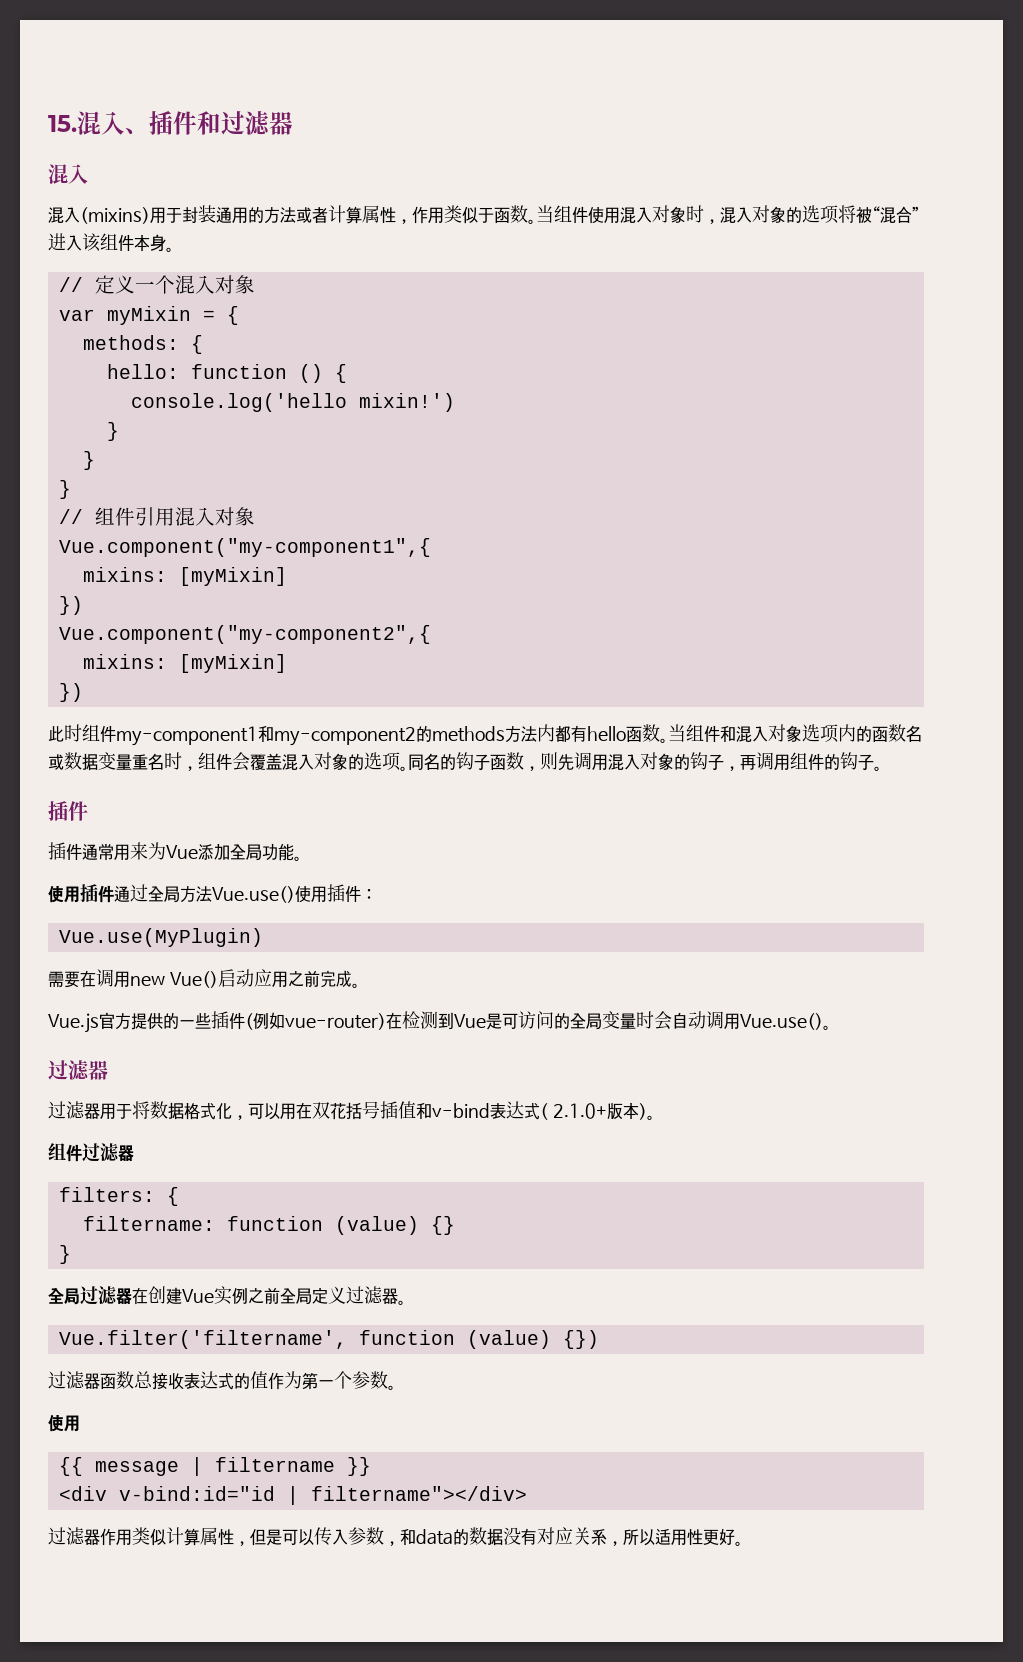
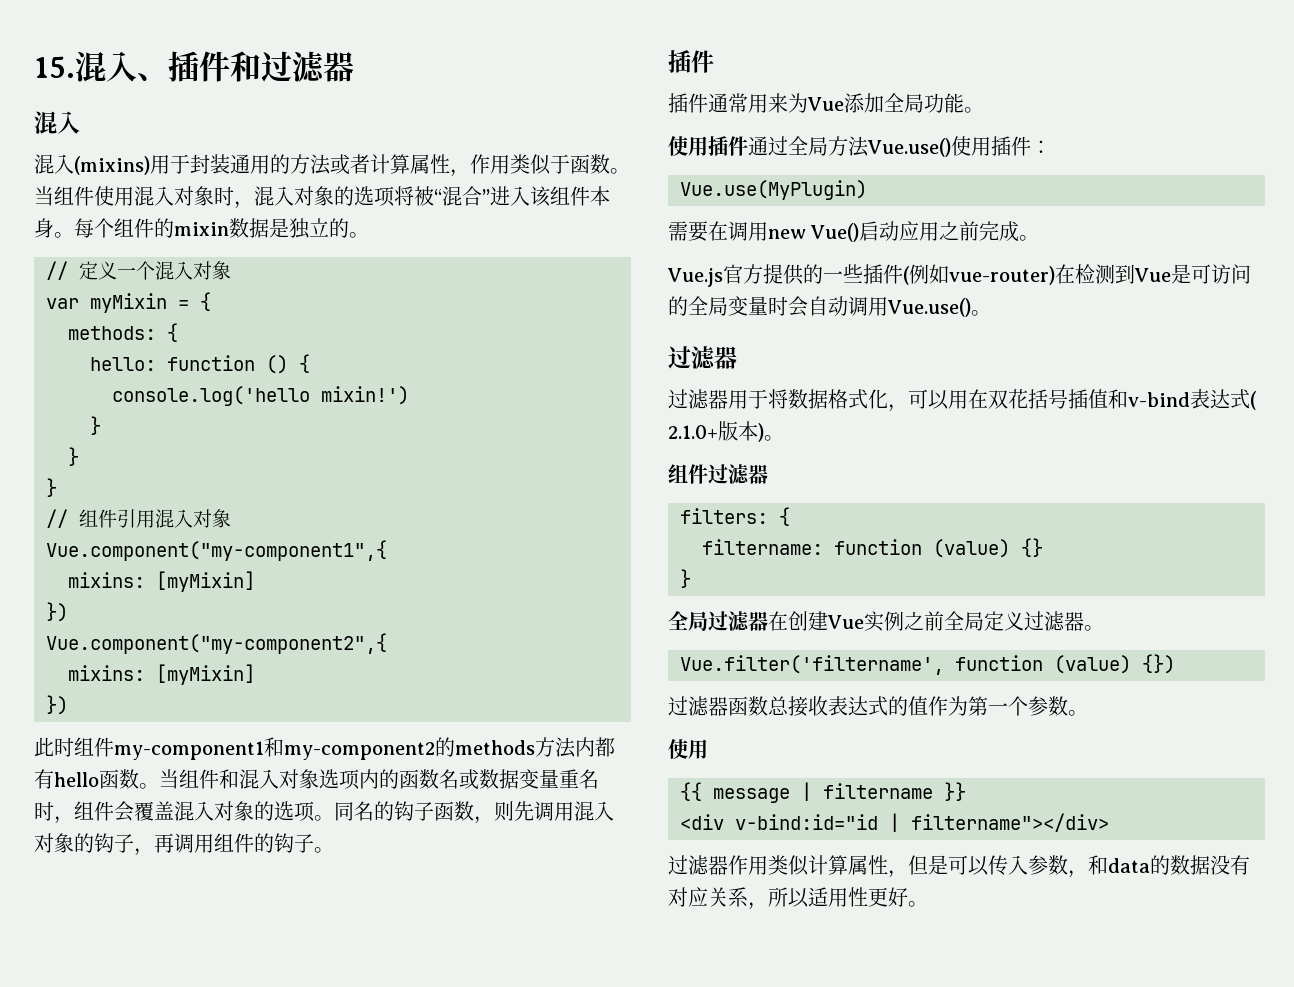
(174, 249) none -> [74,218,369,239] 每个组件的mixin数据是独立的。

